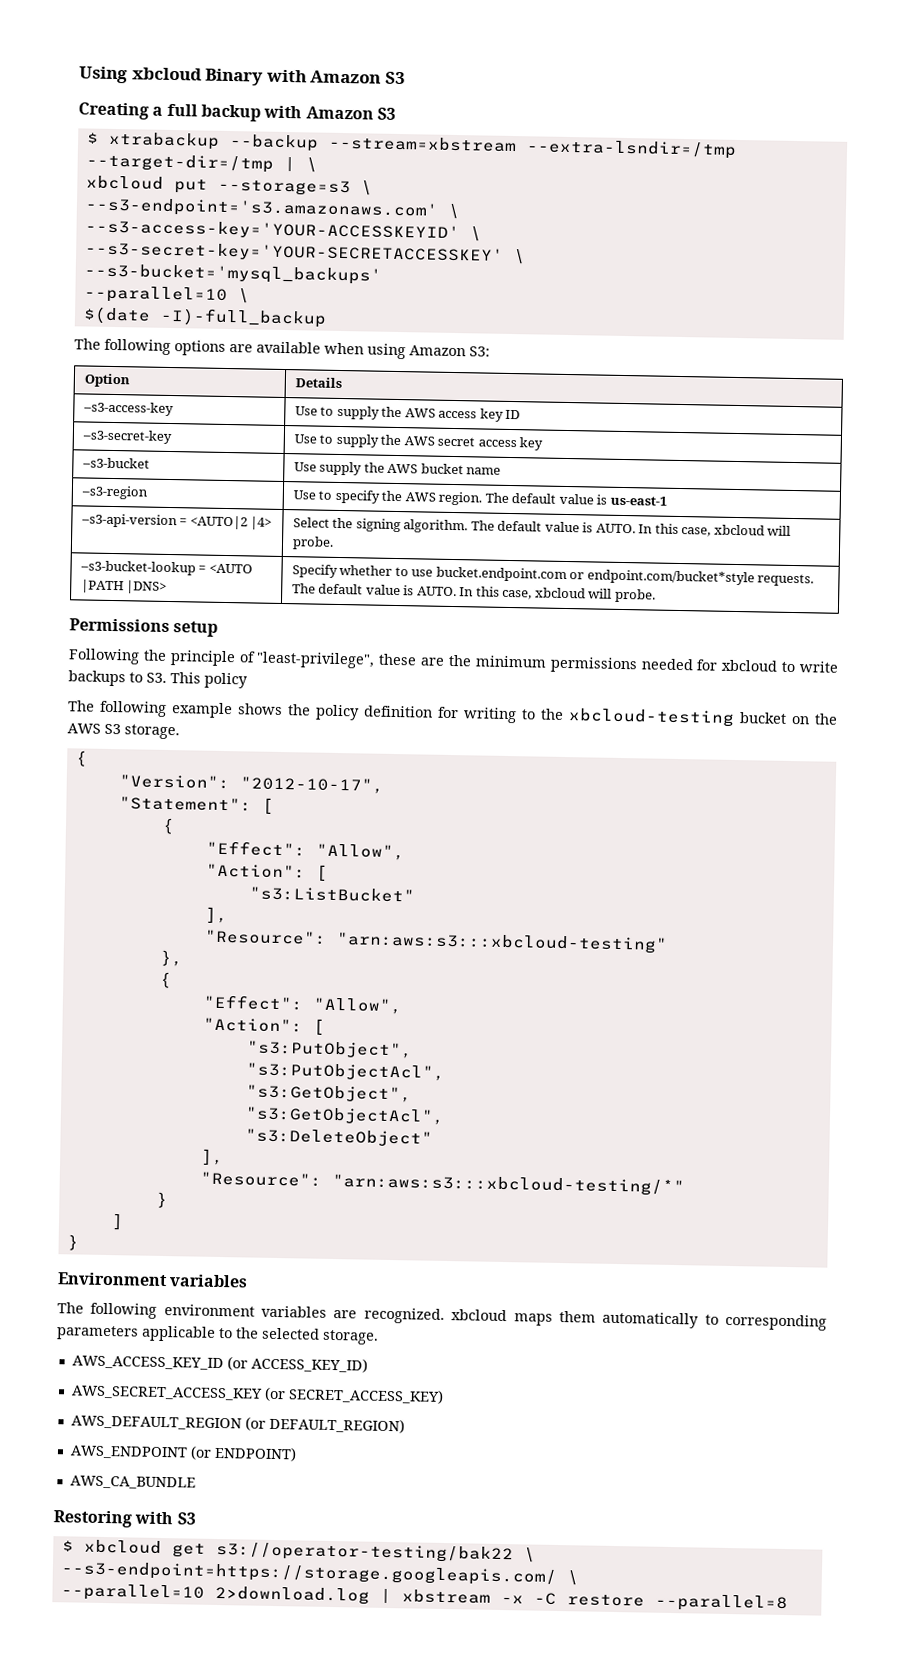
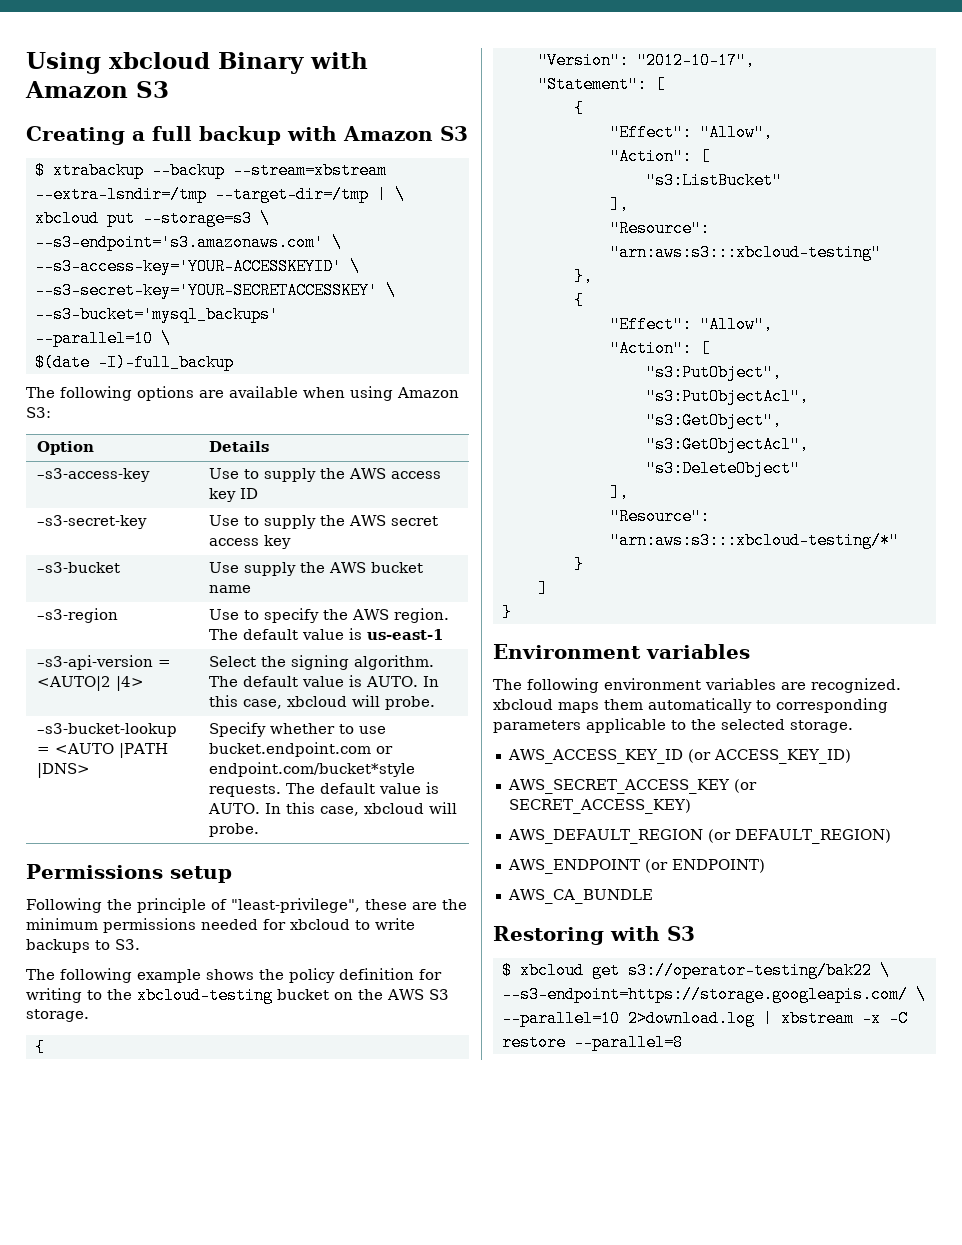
[170,672,248,689] This policy -> (140, 944) none

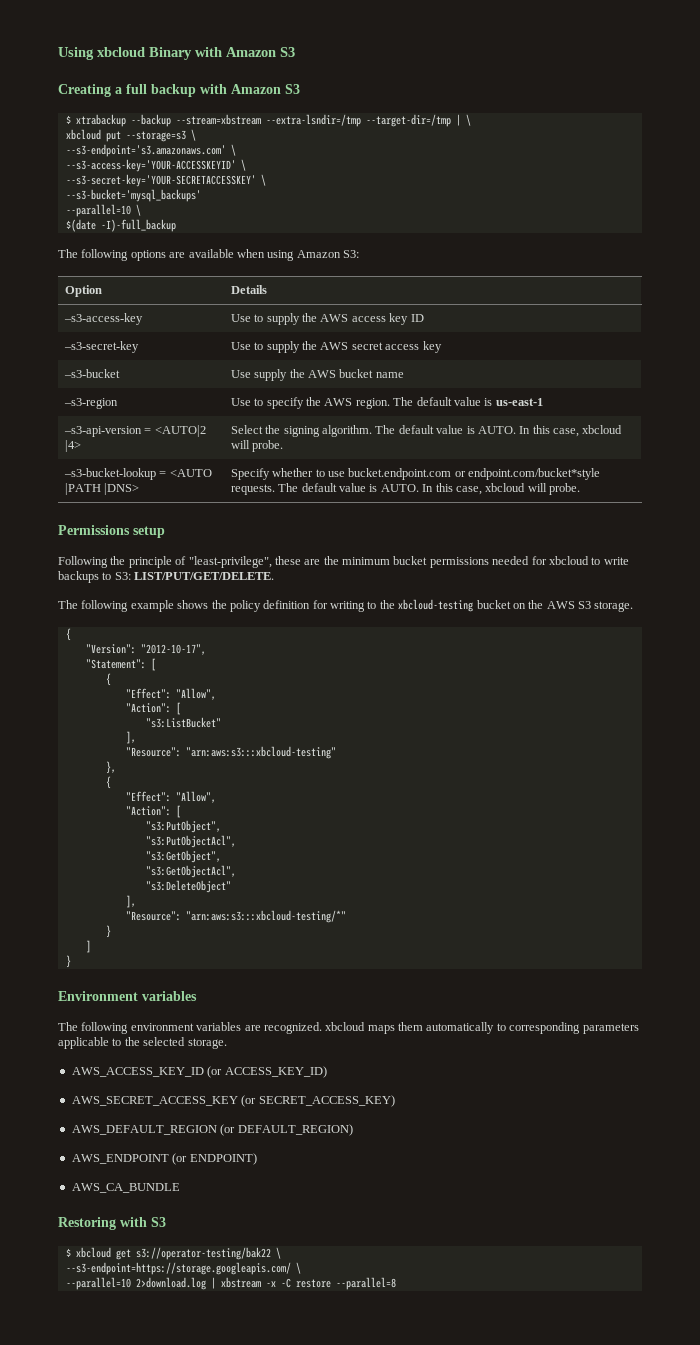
(98, 924) none -> [393,556,428,565] bucket
[115,939,140,950] S3. -> [114,572,275,580] S3: LIST/PUT/GET/DELETE.

